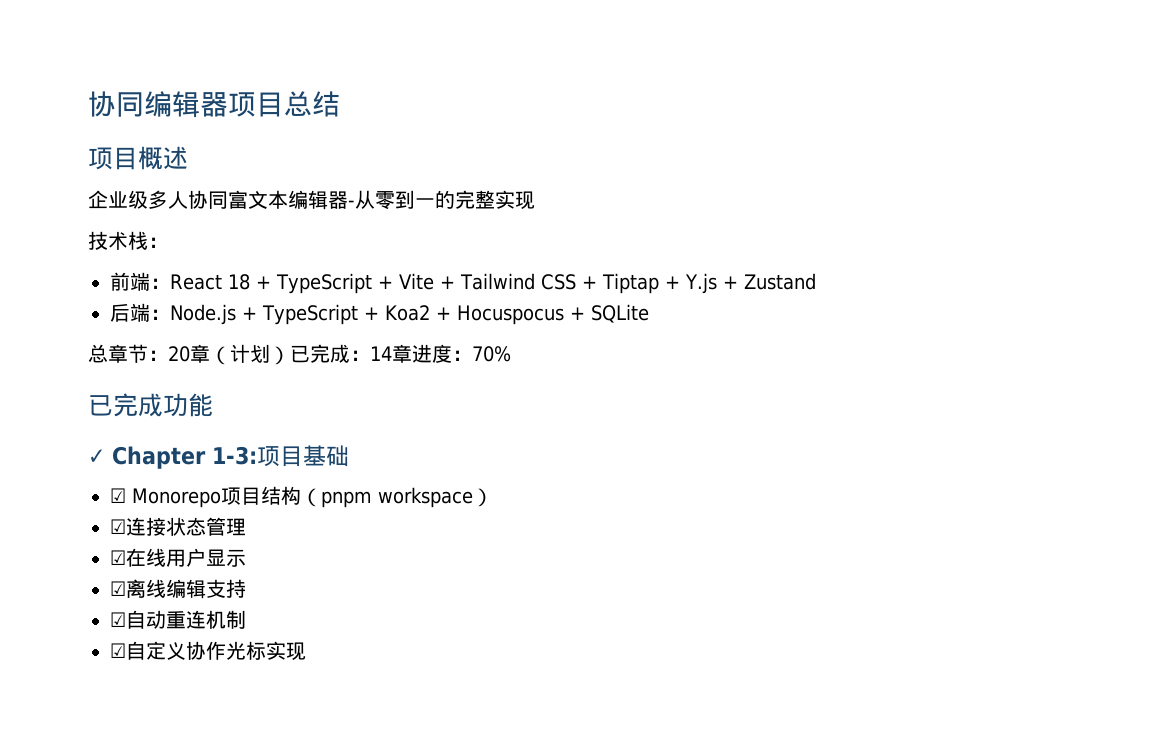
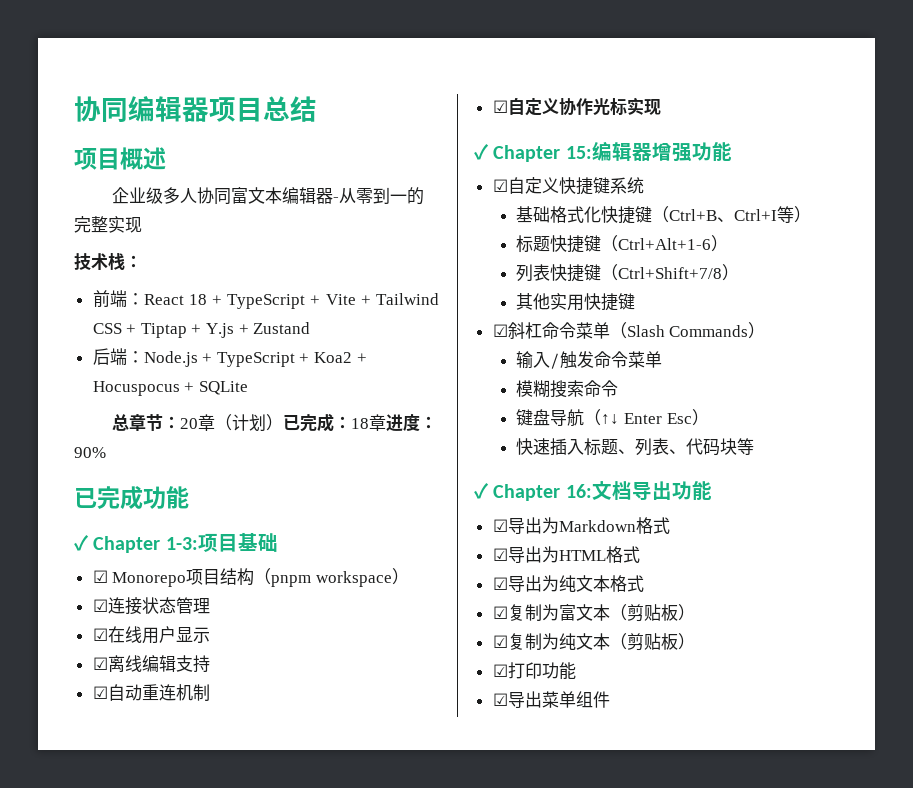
[370,346,392,361] 14 -> [350,418,369,429] 18
[472,346,511,362] 70% -> [74,447,106,458] 90%
(306, 651) none -> [474,141,732,162] [492,177,644,195] [516,206,812,224] [516,235,729,253] [516,264,740,282] [516,293,636,311] [492,322,766,339] [516,351,663,369] [516,380,619,398] [516,409,709,426] [516,438,755,456] [474,481,712,501] [492,517,670,534] [492,546,640,563] [492,575,644,592] [492,604,695,622] [492,633,695,651] [492,662,576,680] [492,691,610,708] // ✓ Chapter 15:编辑器增强功能 // ☑自定义快捷键系统 // 基础格式化快捷键（Ctrl+B、Ctrl+I等） // 标题快捷键（Ctrl+Alt+1-6） // 列表快捷键（Ctrl+Shift+7/8） // 其他实用快捷键 // ☑斜杠命令菜单（Slash Commands） // 输入/触发命令菜单 // 模糊搜索命令 // 键盘导航（↑↓ Enter Esc） // 快速插入标题、列表、代码块等 // ✓ Chapter 16:文档导出功能 // ☑导出为Markdown格式 // ☑导出为HTML格式 // ☑导出为纯文本格式 // ☑复制为富文本（剪贴板） // ☑复制为纯文本（剪贴板） // ☑打印功能 // ☑导出菜单组件

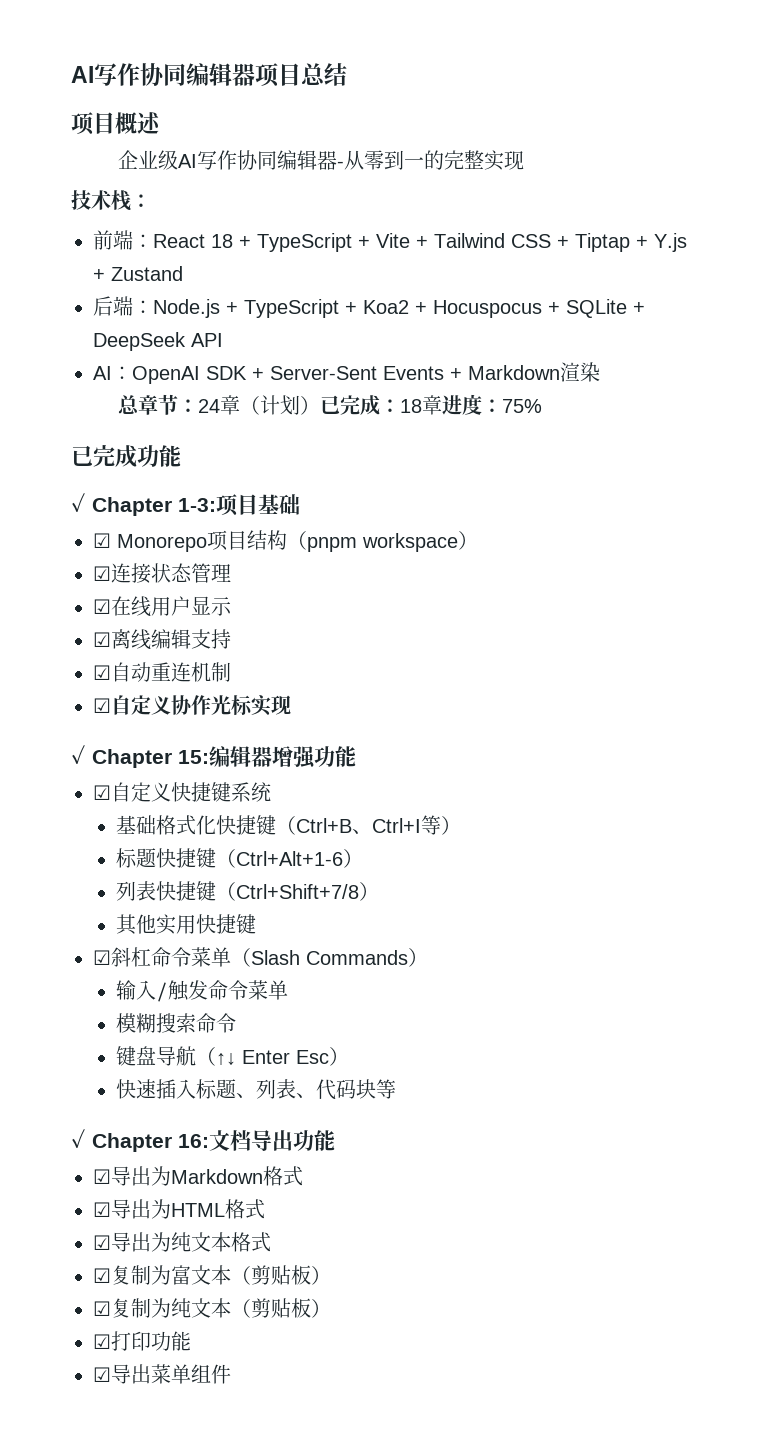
(74, 109) none -> [71,63,140,86] AI写作
[162,187,282,205] 多人协同富文本 -> [178,150,278,170] AI写作协同
(248, 388) none -> [633,302,645,314] [93,332,223,351] [93,362,600,384] + DeepSeek API // AI：OpenAI SDK + Server-Sent Events + Markdown渲染
[179,418,198,429] 20 -> [198,399,221,413] 24
[74,447,106,458] 90% -> [502,399,543,413] 75%

